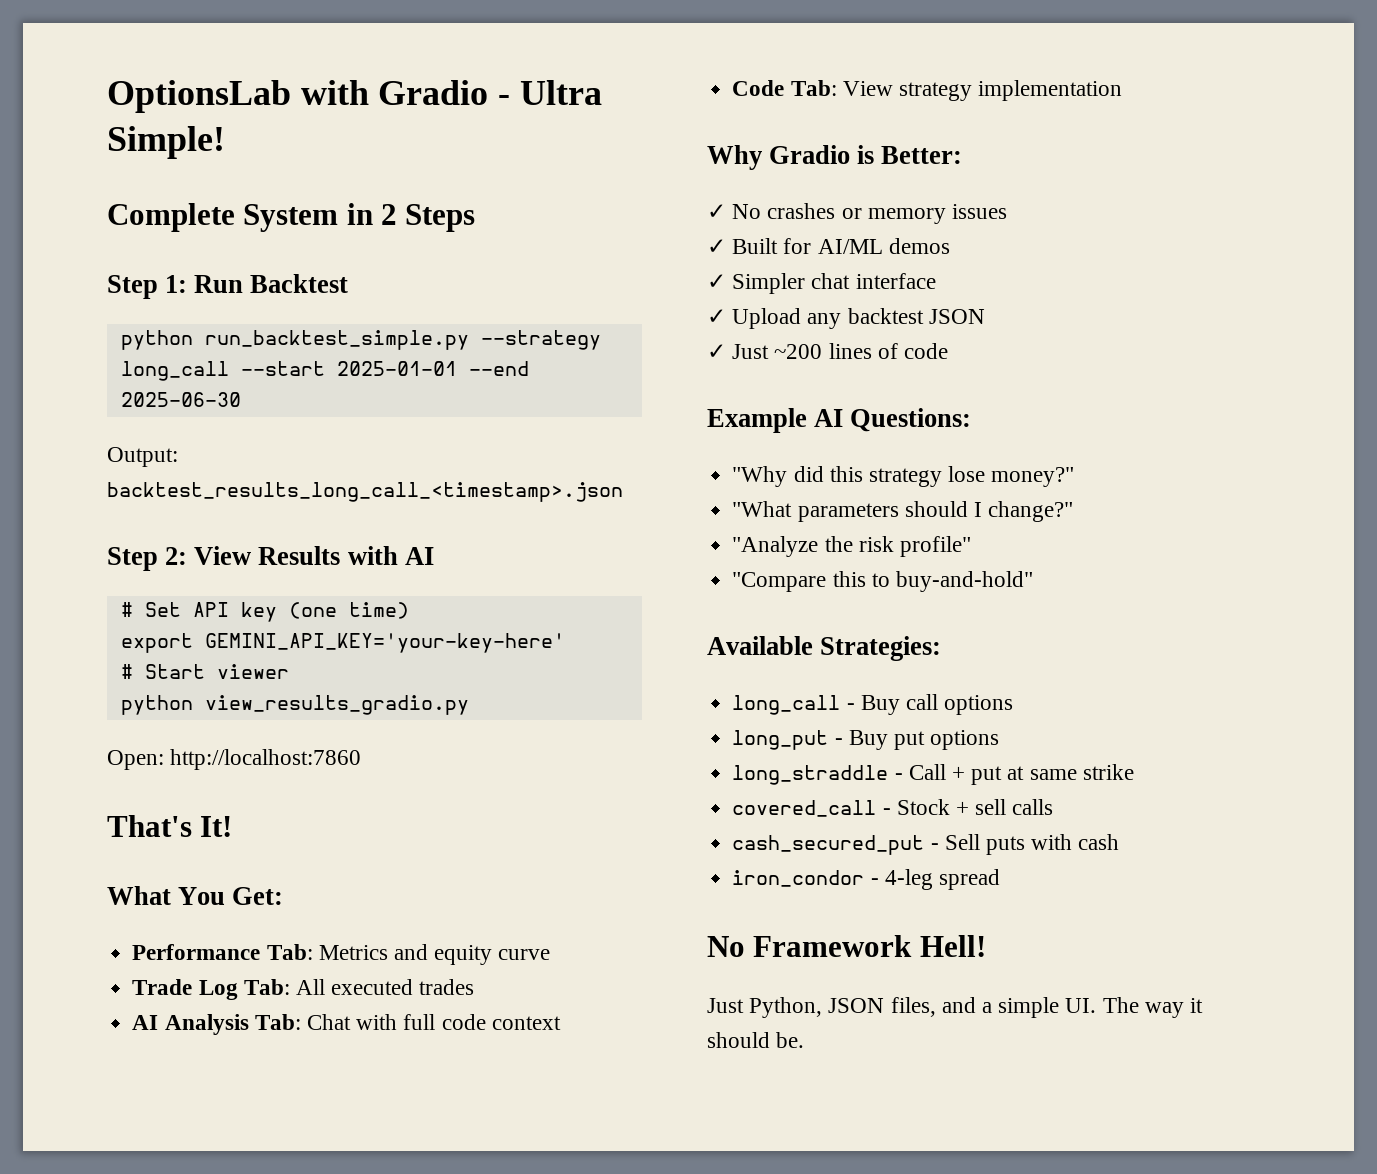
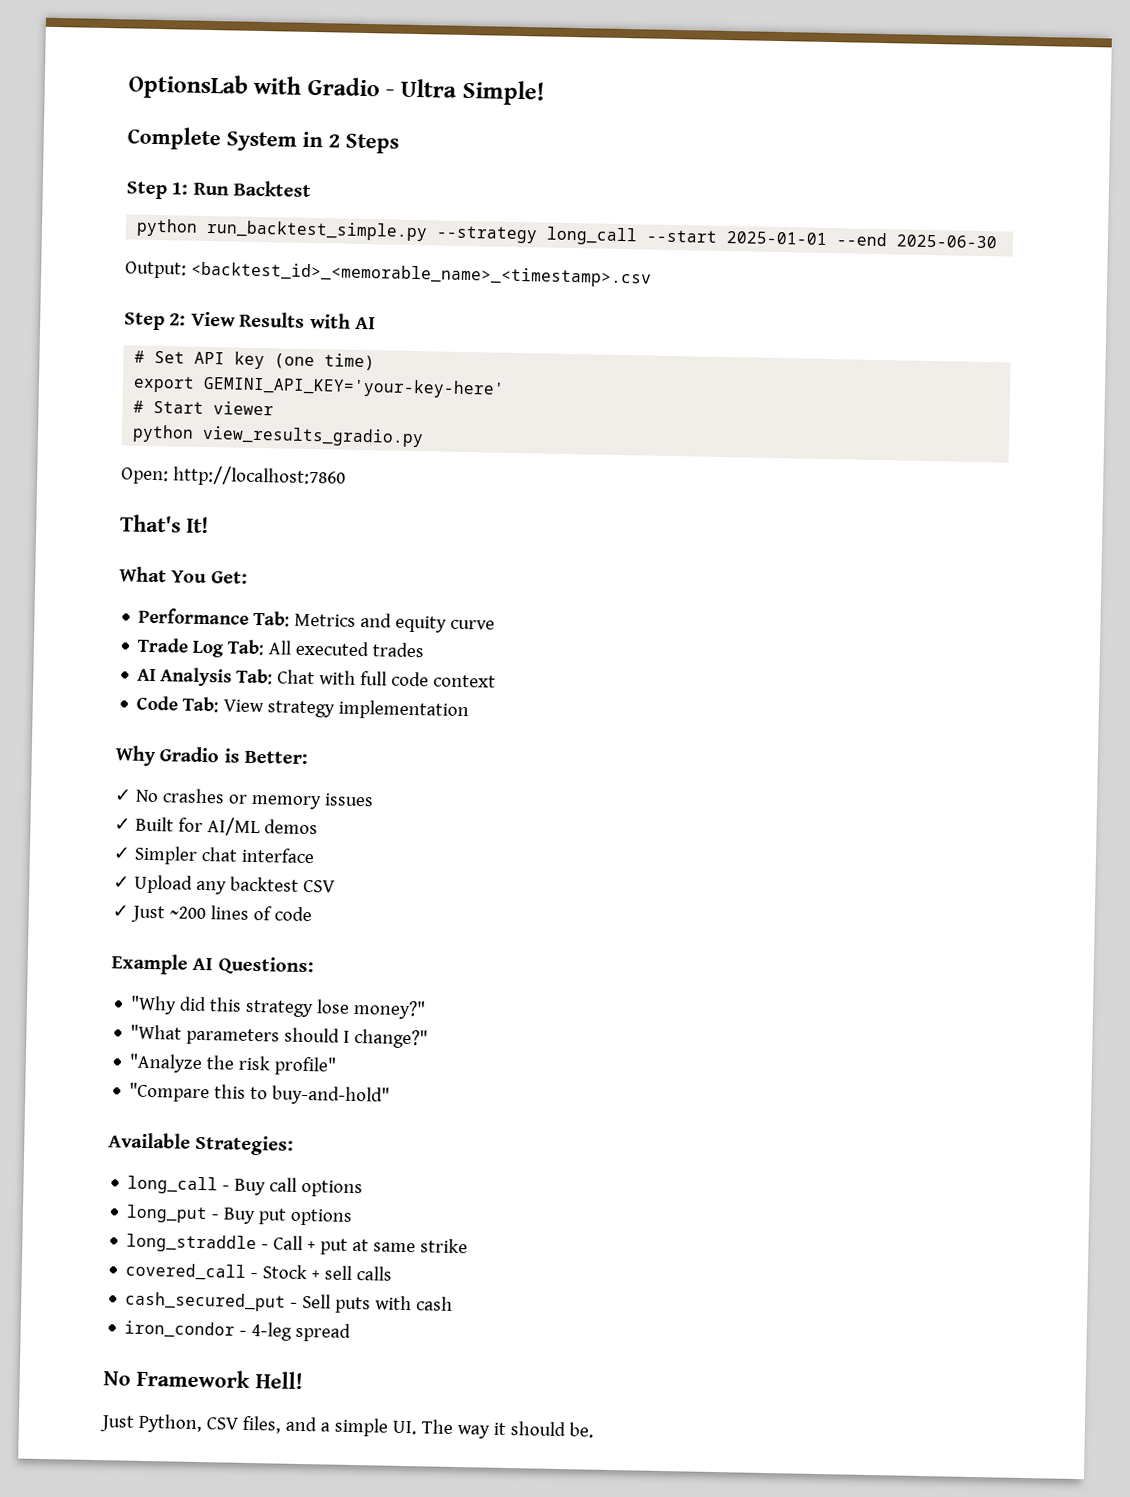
[107,482,623,502] backtest_results_long_call_<timestamp>.json -> [190,261,652,288] <backtest_id>_<memorable_name>_<timestamp>.csv
[928,309,985,324] JSON -> [302,879,336,893] CSV
[828,998,885,1013] JSON -> [205,1417,239,1430] CSV

